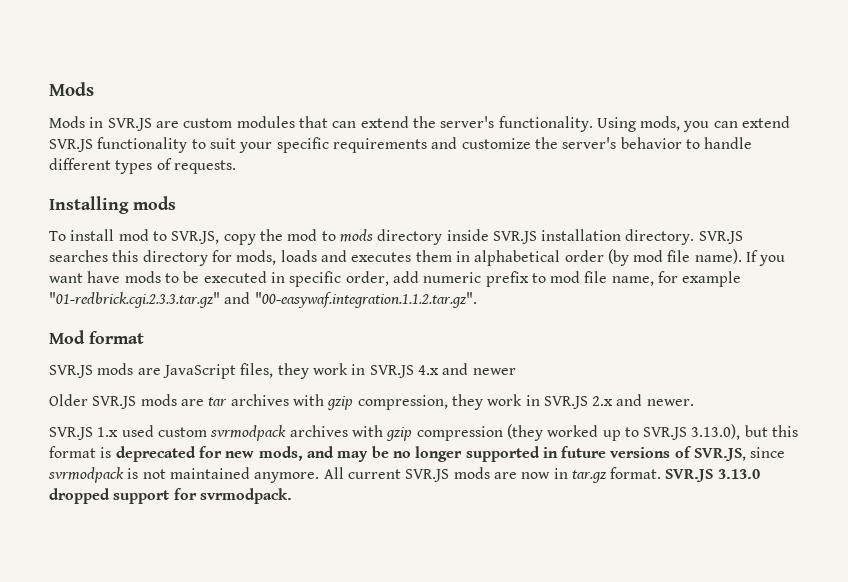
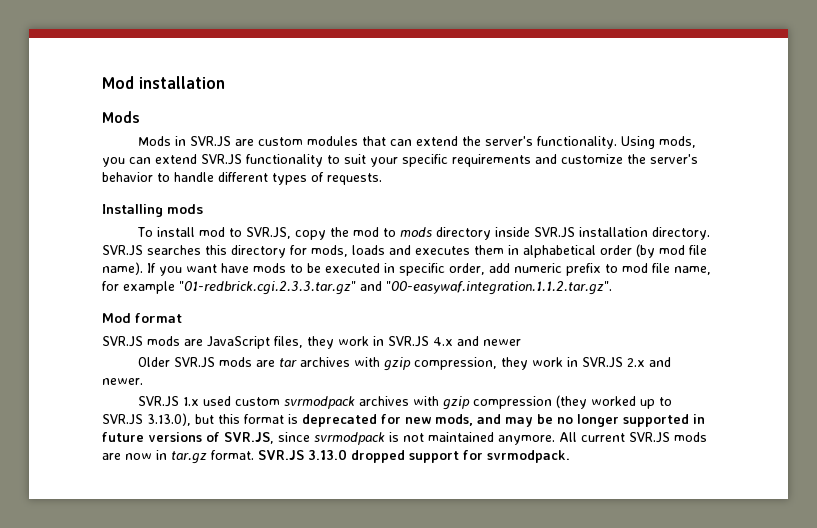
(49, 89) none -> [102,76,225,89] Mod installation //

